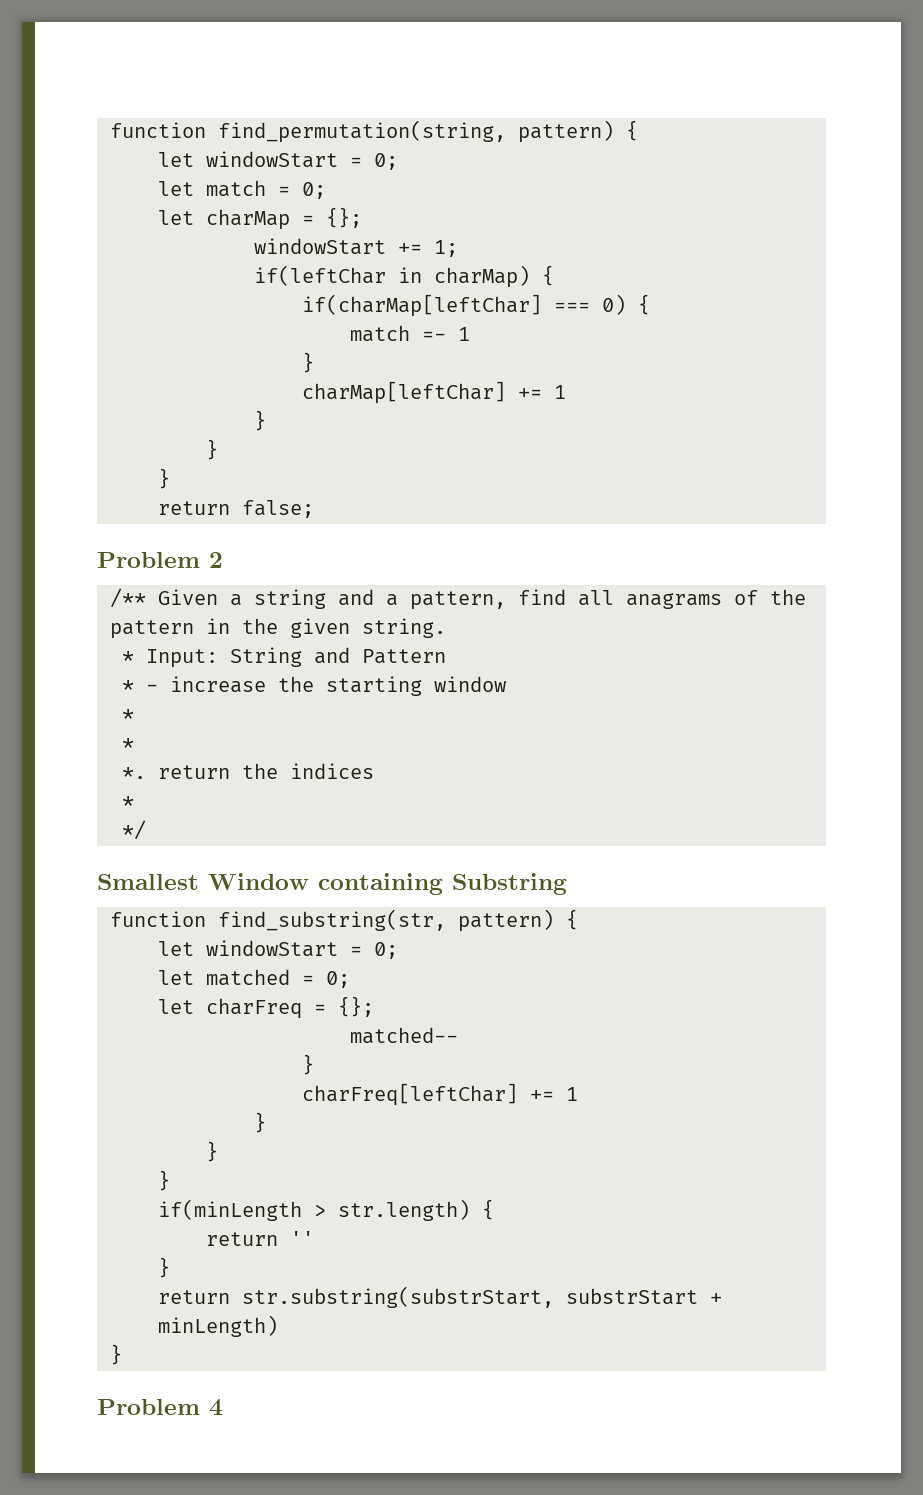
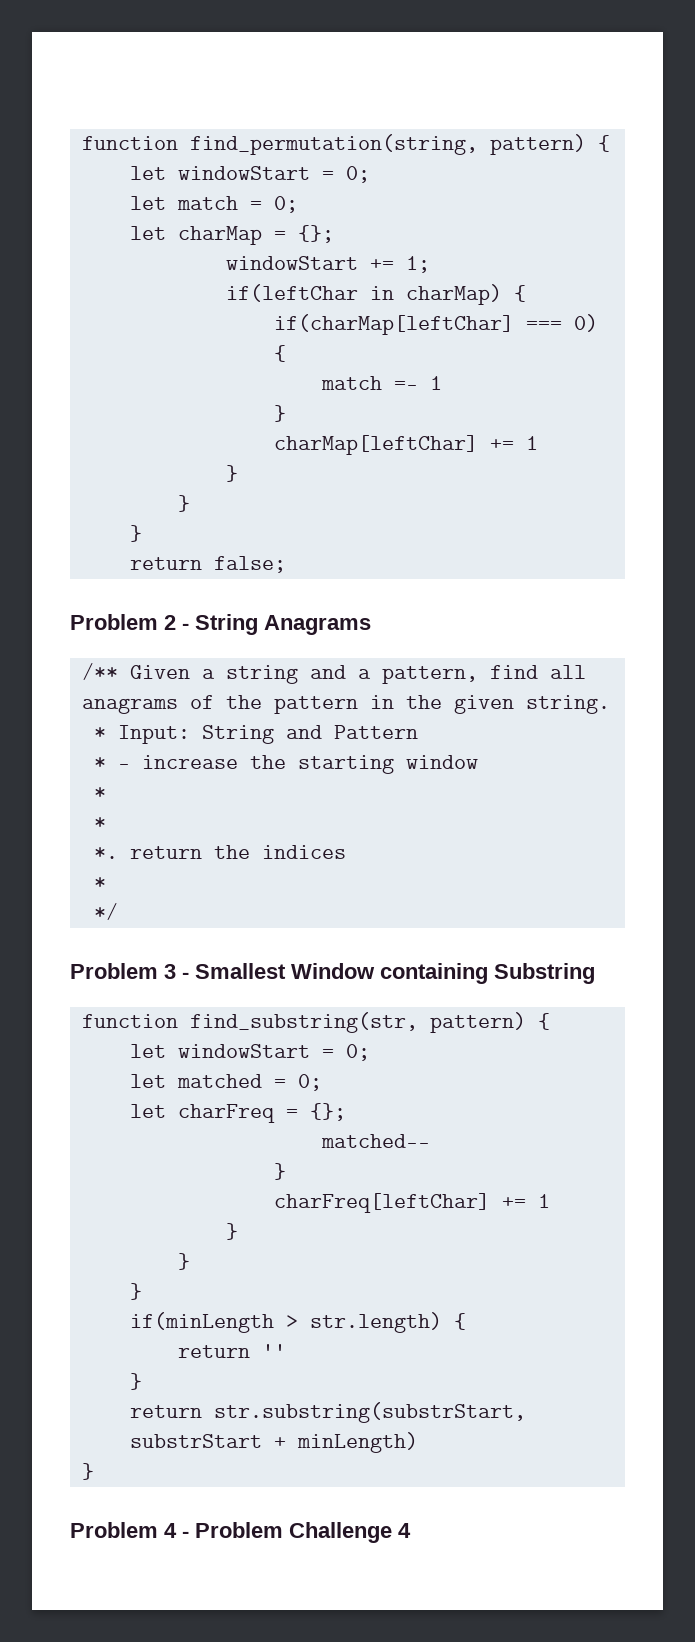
(223, 560) none -> [182,614,371,635] - String Anagrams
(147, 830) none -> [70,963,189,979] Problem 3 -
(223, 1407) none -> [182,1522,411,1543] - Problem Challenge 4

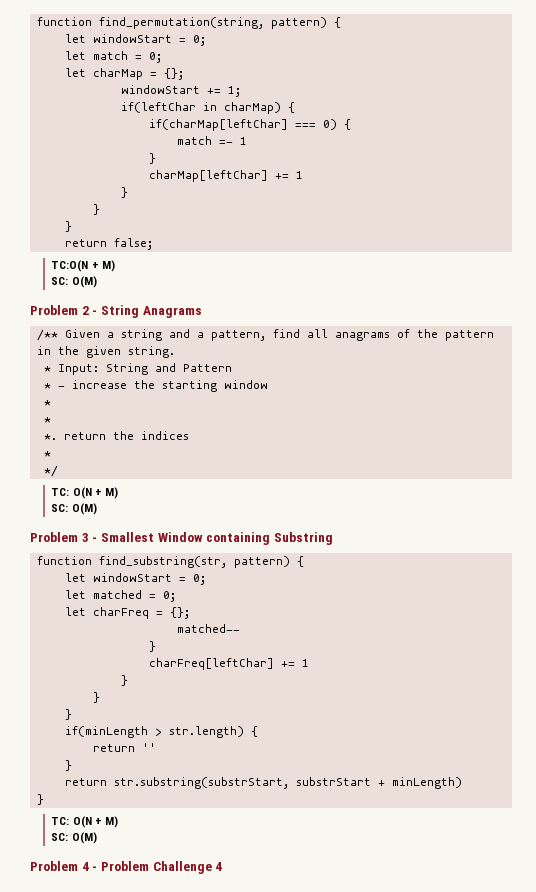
(287, 564) none -> [51,260,115,272] [51,276,97,288] // TC:O(N + M) // SC: O(M)
(119, 911) none -> [51,487,118,499] [51,503,97,515] // TC: O(N + M) // SC: O(M)
(95, 1471) none -> [51,816,118,828] [51,832,97,844] // TC: O(N + M) // SC: O(M)

